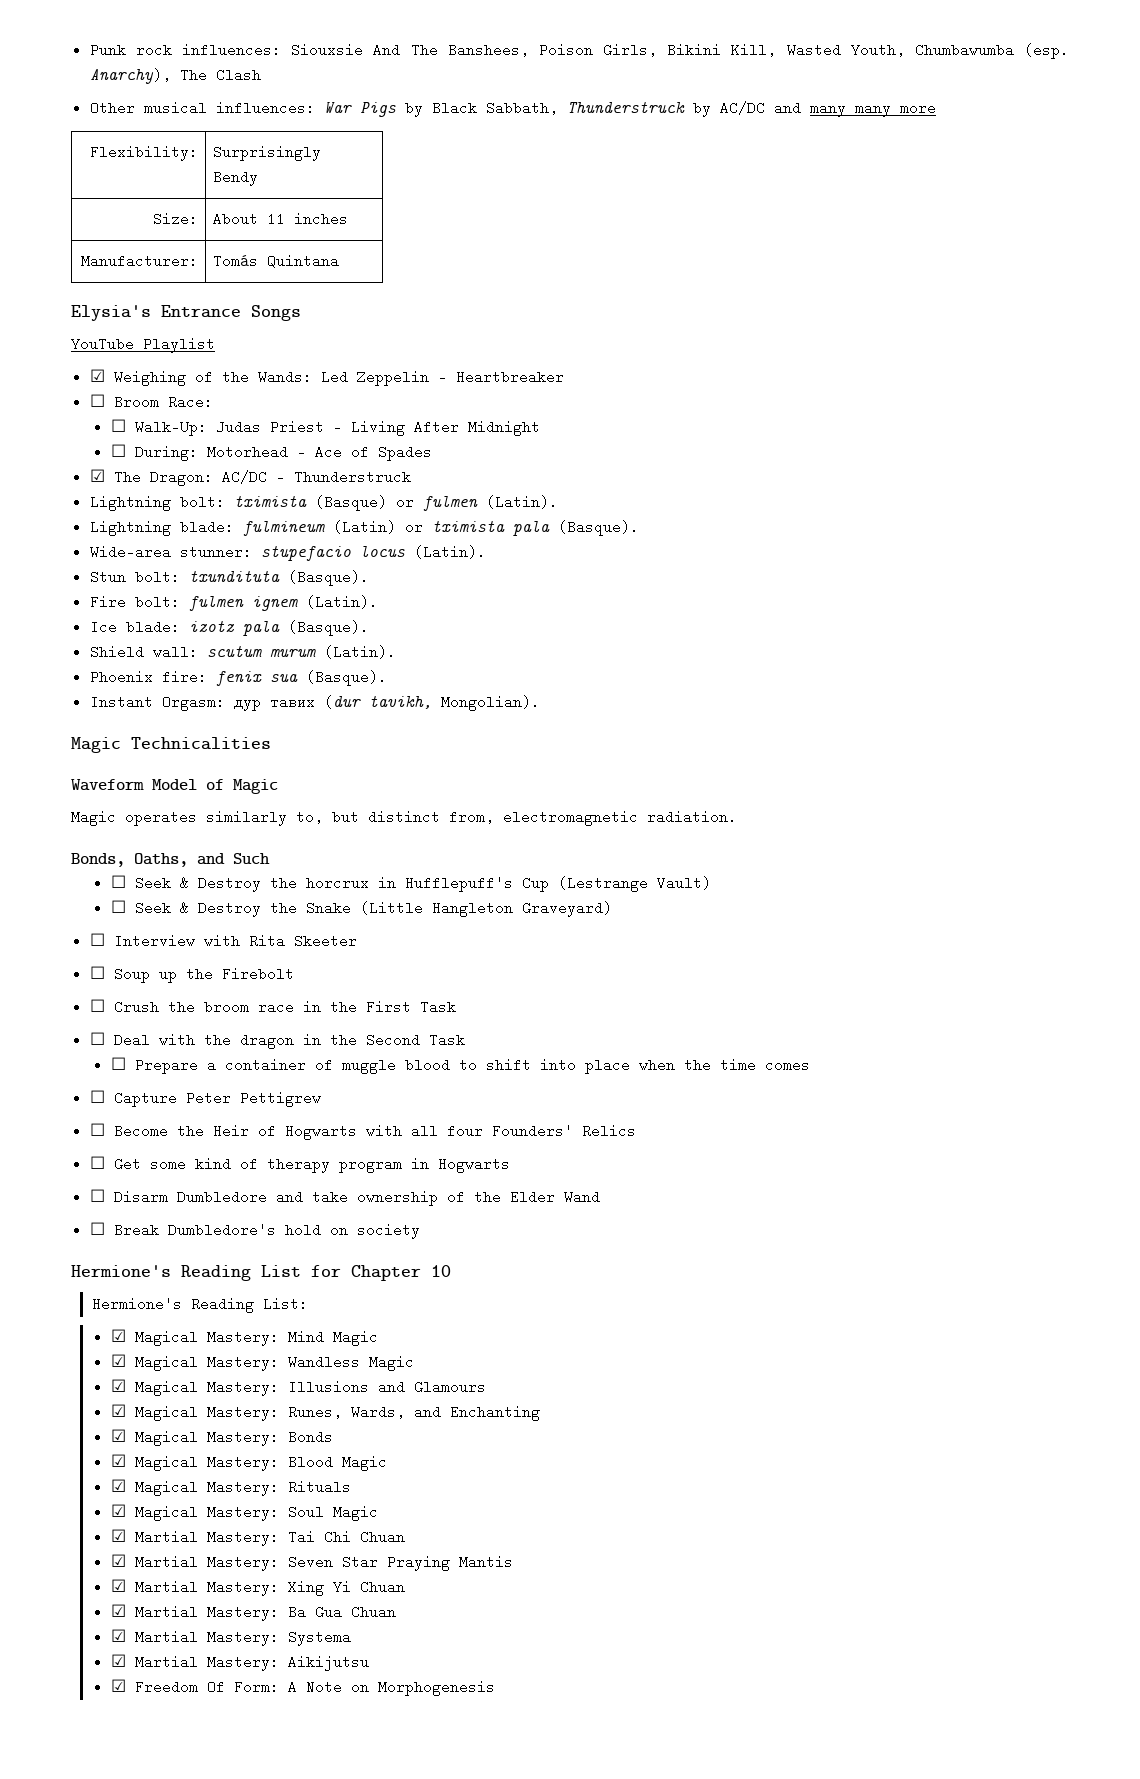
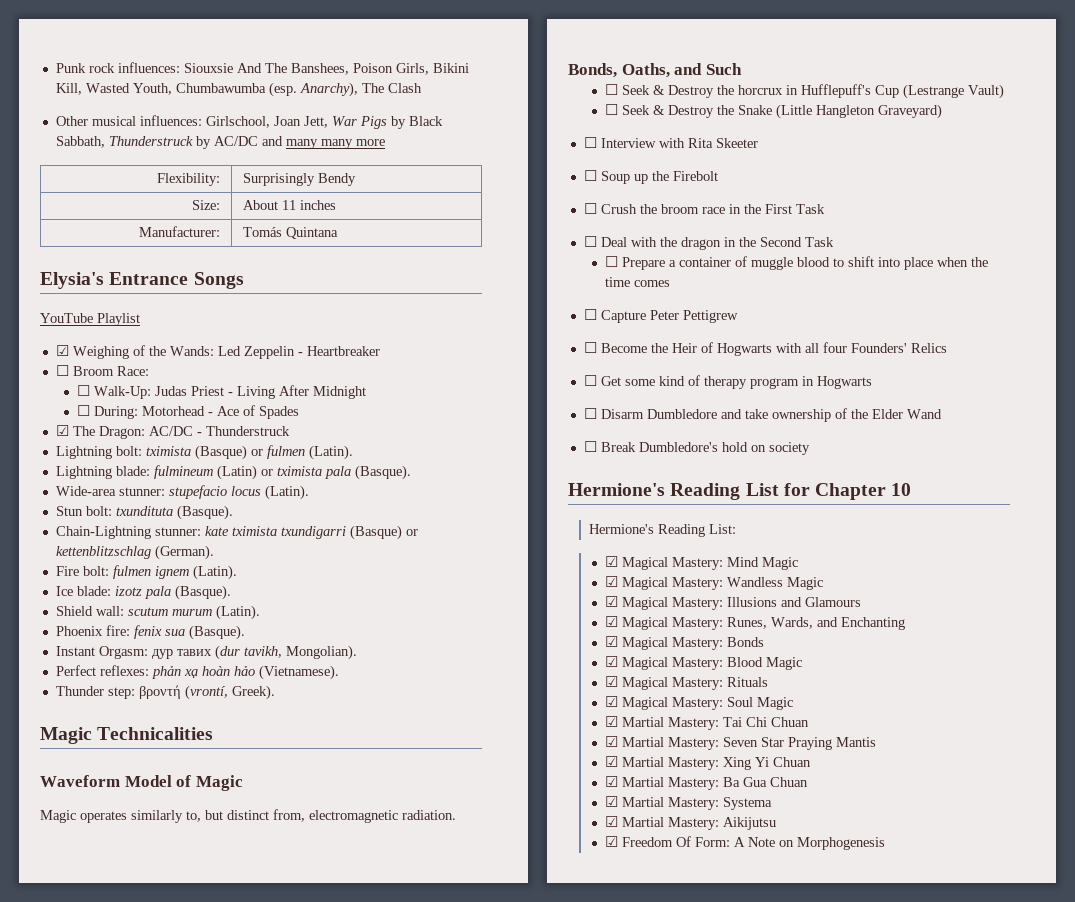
(315, 108) none -> [205,116,328,128] Girlschool, Joan Jett,
(369, 578) none -> [55,525,418,540] [55,545,214,560] // Chain-Lightning stunner: kate tximista txundigarri (Basque) or kettenblitzschlag (German).
(540, 703) none -> [55,665,339,680] [55,685,275,700] // Perfect reflexes: phản xạ hoàn hảo (Vietnamese). // Thunder step: βροντή (vrontí, Greek).

